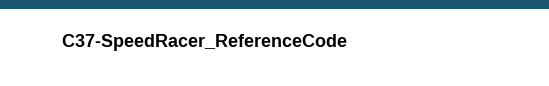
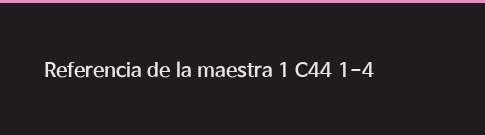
[62,34,347,51] C37-SpeedRacer_ReferenceCode -> [44,61,374,78] Referencia de la maestra 1 C44 1-4

